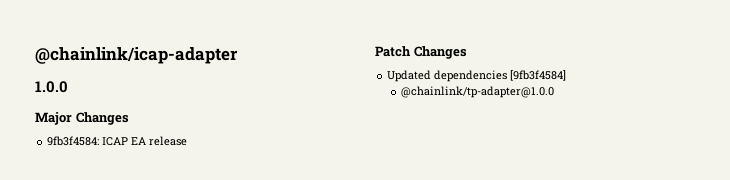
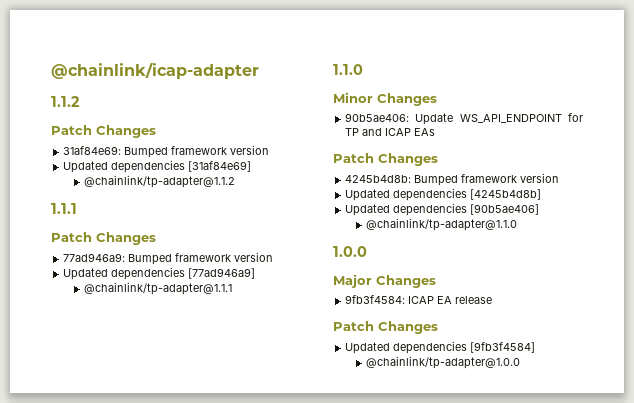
(238, 55) none -> [51,96,80,107] [51,125,156,138] [63,145,270,158] [63,160,252,173] [83,175,235,188] [51,203,77,214] [51,232,156,245] [63,252,274,265] [63,267,256,280] [83,282,232,295] [333,64,363,75] [333,92,437,106] [345,113,583,125] [345,128,436,136] [333,153,438,166] [345,173,560,186] [345,188,542,201] [345,203,540,216] [365,218,517,231] // 1.1.2 // Patch Changes // 31af84e69: Bumped framework version // Updated dependencies [31af84e69] // @chainlink/tp-adapter@1.1.2 // 1.1.1 // Patch Changes // 77ad946a9: Bumped framework version // Updated dependencies [77ad946a9] // @chainlink/tp-adapter@1.1.1 // 1.1.0 // Minor Changes // 90b5ae406: Update WS_API_ENDPOINT for TP and ICAP EAs // Patch Changes // 4245b4d8b: Bumped framework version // Updated dependencies [4245b4d8b] // Updated dependencies [90b5ae406] // @chainlink/tp-adapter@1.1.0

